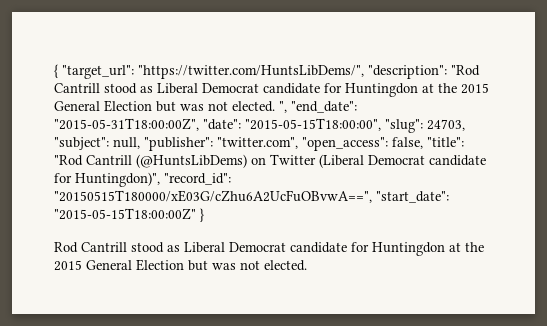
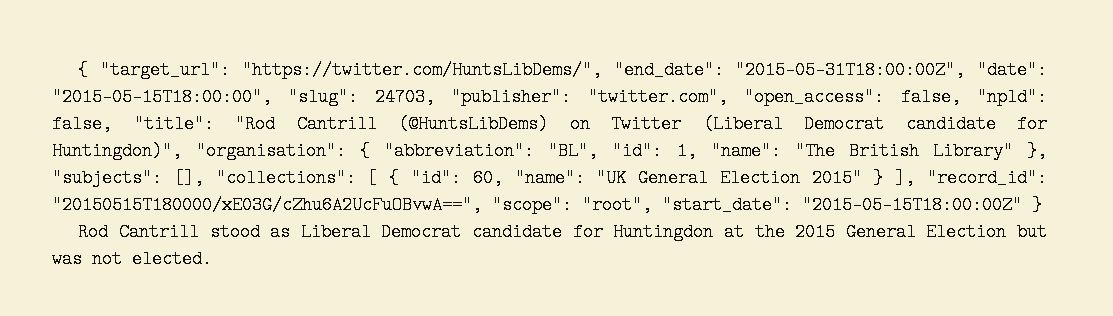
[368,65,480,79] [54,83,489,97] [54,100,287,113] "description": "Rod Cantrill stood as Liberal Democrat candidate for Huntingdon at the 2015 General Election but was not elected. ", -> (602, 70) none
[54,137,140,150] "subject": null, -> (435, 97) none
(423, 143) none -> [977,88,1047,106] [52,115,112,133] "npld": false,
[164,173,231,185] [54,190,372,203] "record_id": "20150515T180000/xE03G/cZhu6A2UcFuOBvwA==", -> [196,142,1047,160] [52,169,1048,187] [52,196,652,214] "organisation": { "abbreviation": "BL", "id": 1, "name": "The British Library" }, "subjects": [], "collections": [ { "id": 60, "name": "UK General Election 2015" } ], "record_id": "20150515T180000/xE03G/cZhu6A2UcFuOBvwA==", "scope": "root",

